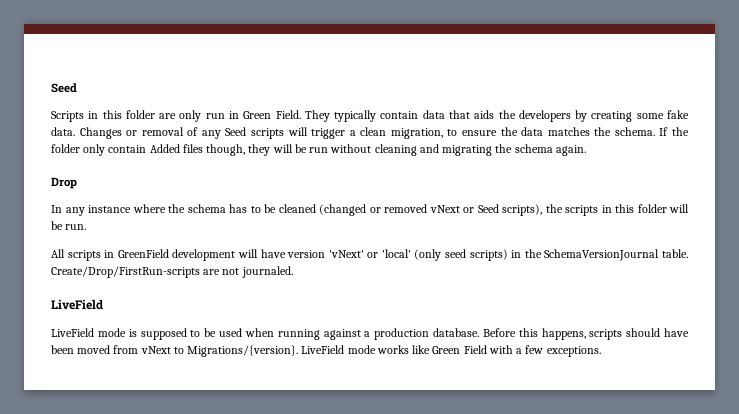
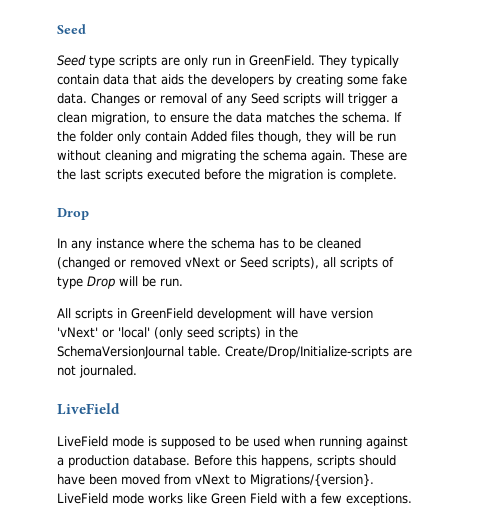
[51,110,155,122] Scripts in this folder -> [57,55,157,68] Seed type scripts
[243,110,301,119] Green Field. -> [249,55,315,66] GreenField.
(586, 150) none -> [349,150,407,161] [57,169,397,182] These are the last scripts executed before the migration is complete.
[545,204,667,216] the scripts in this folder -> [323,257,394,270] [57,276,115,289] all scripts of type Drop
[51,266,200,278] Create/Drop/FirstRun-scripts -> [225,346,389,359] Create/Drop/Initialize-scripts

